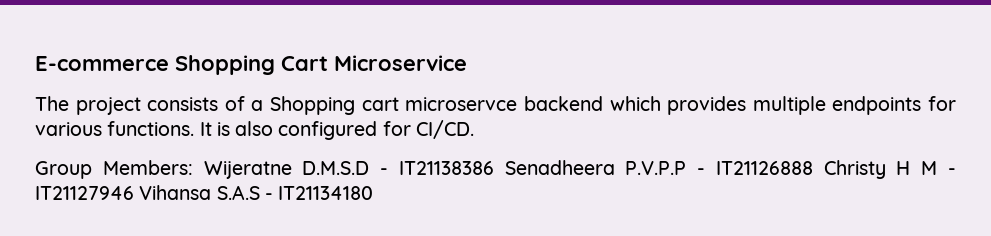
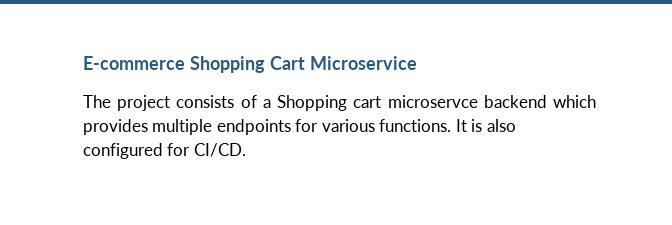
[35,160,956,179] [35,185,374,200] // Group Members: Wijeratne D.M.S.D - IT21138386 Senadheera P.V.P.P - IT21126888 Christy H M - IT21127946 Vihansa S.A.S - IT21134180 -> (246, 150) none

